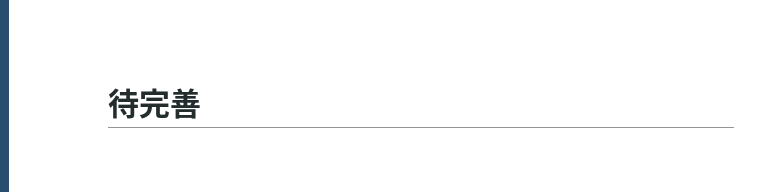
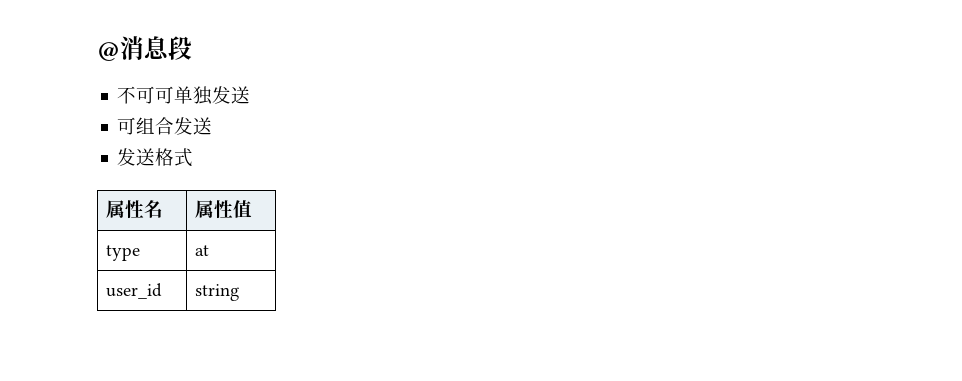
[108,88,201,119] 待完善 -> [97,36,192,61] [117,86,251,105] [117,117,213,135] [117,148,194,167] [106,200,164,219] [195,200,253,219] [106,245,141,261] [195,245,210,256] [106,283,163,299] [195,284,240,301] @消息段 // 不可可单独发送 // 可组合发送 // 发送格式 // 属性名 | 属性值 // type | at // user_id | string

